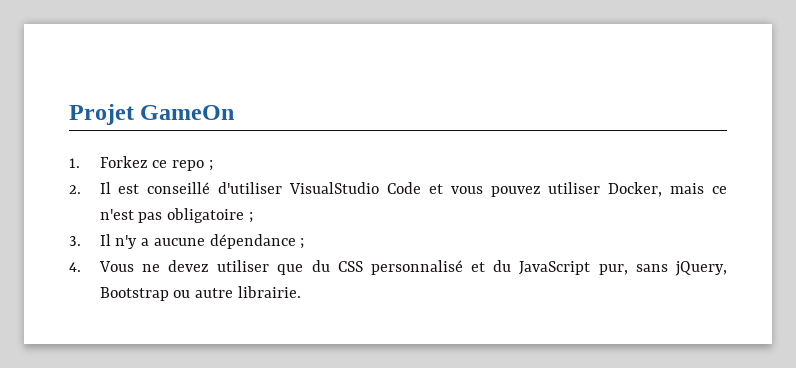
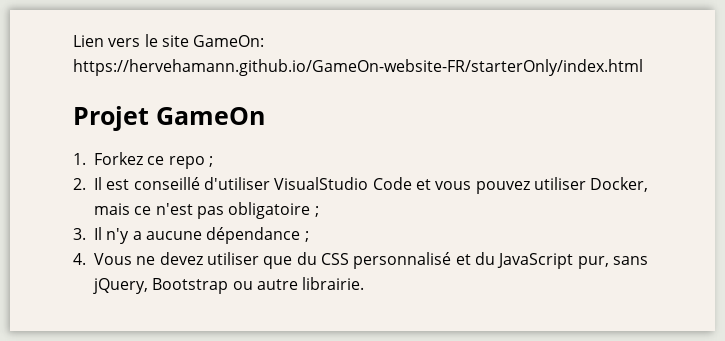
(69, 114) none -> [73,34,265,47] [73,59,643,76] Lien vers le site GameOn: https://hervehamann.github.io/GameOn-website-FR/starterOnly/index.html //

